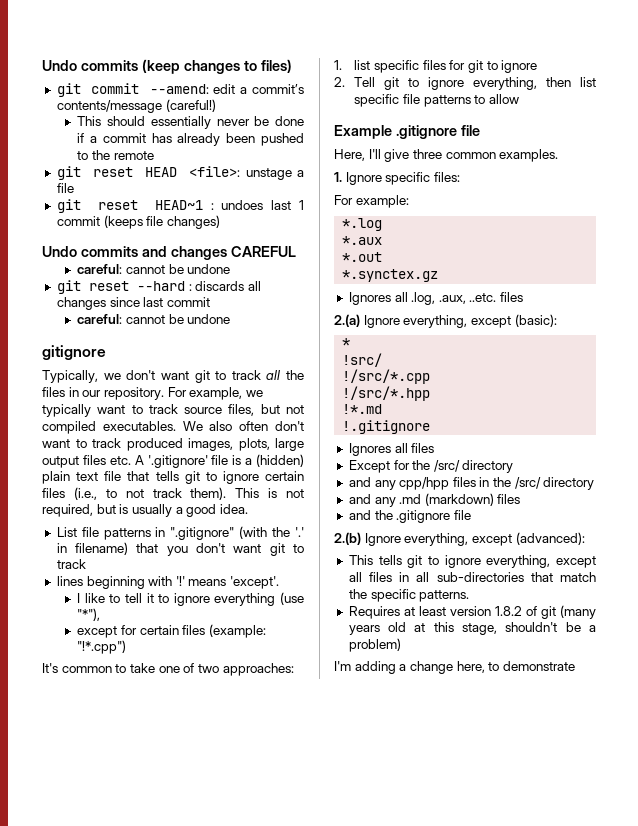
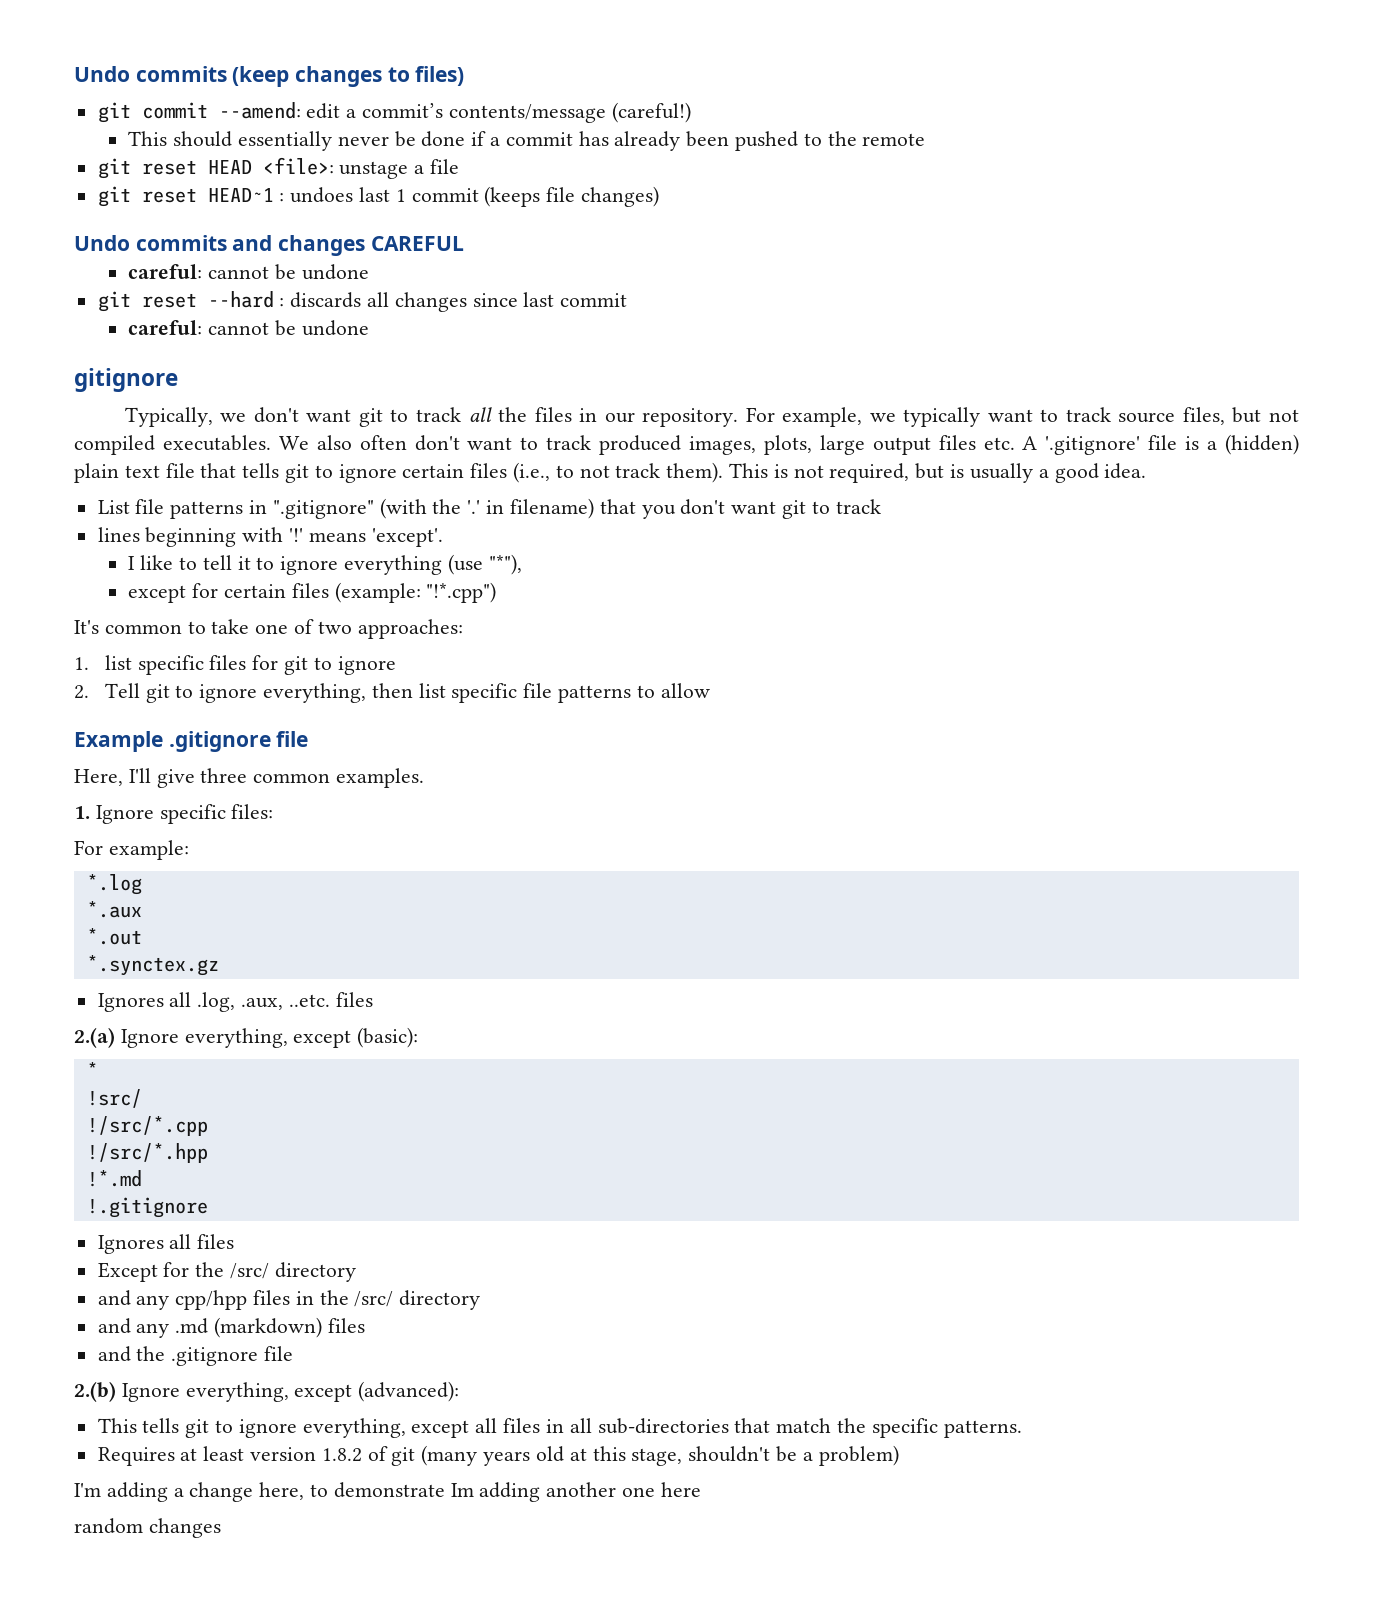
(575, 666) none -> [450,1482,701,1502] [74,1518,221,1538] Im adding another one here // random changes

